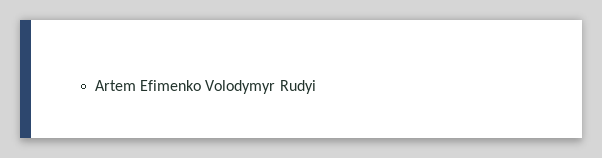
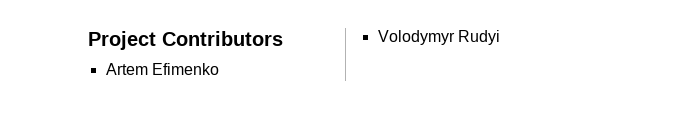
(95, 85) none -> [88,31,283,50] Project Contributors //
(202, 85) none -> (219, 69) //

